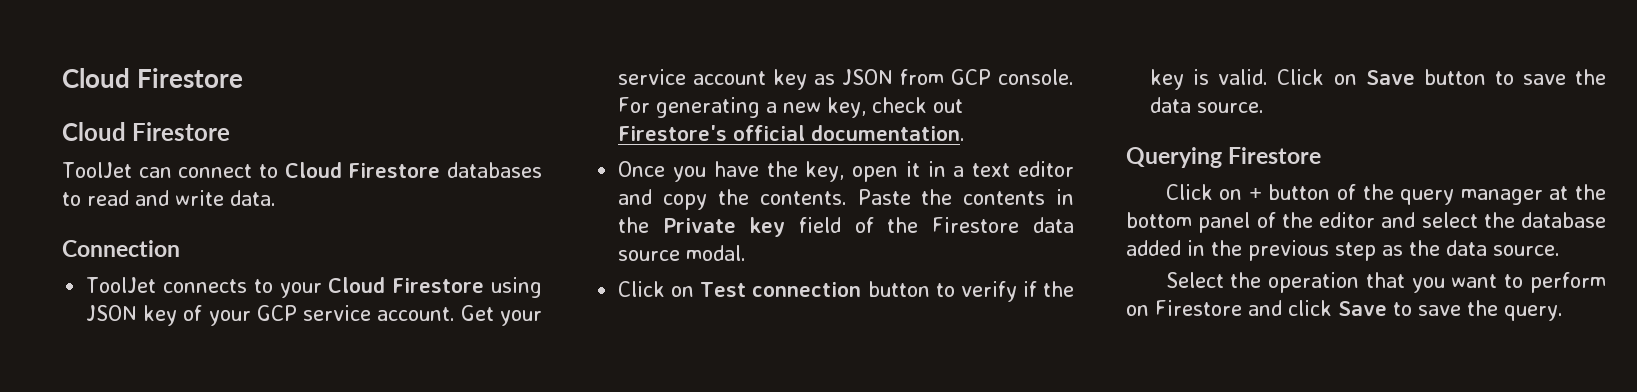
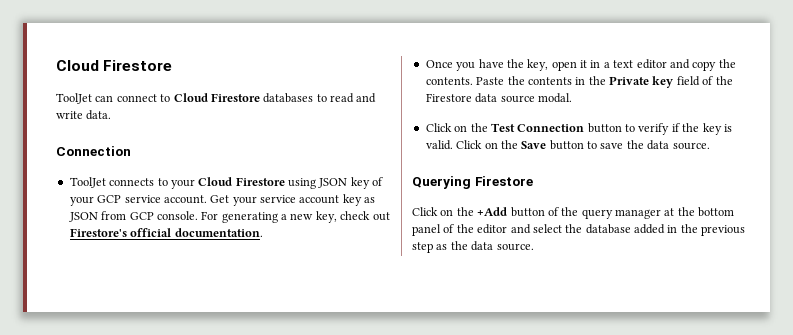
[62,68,243,88] [62,122,231,141] Cloud Firestore // Cloud Firestore -> [56,60,173,71] Cloud Firestore
[700,282,862,297] Test connection -> [470,123,585,132] the Test Connection
(1357, 79) none -> [500,140,518,149] the
[1248,188,1262,200] + -> [456,207,508,216] the +Add
[1165,272,1606,293] [1126,300,1563,321] // Select the operation that you want to perform on Firestore and click Save to save the query. -> (534, 247) none

